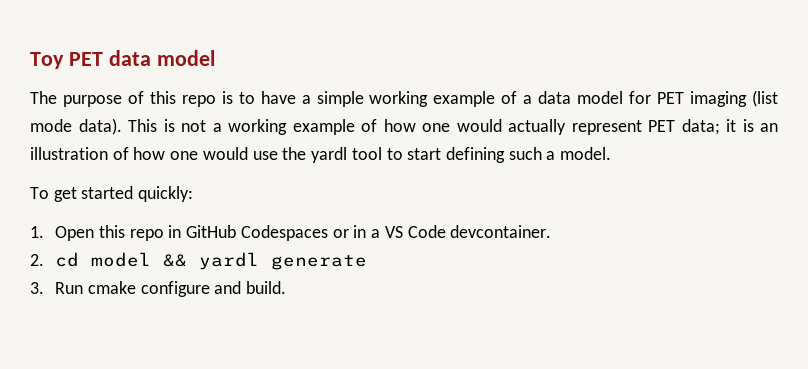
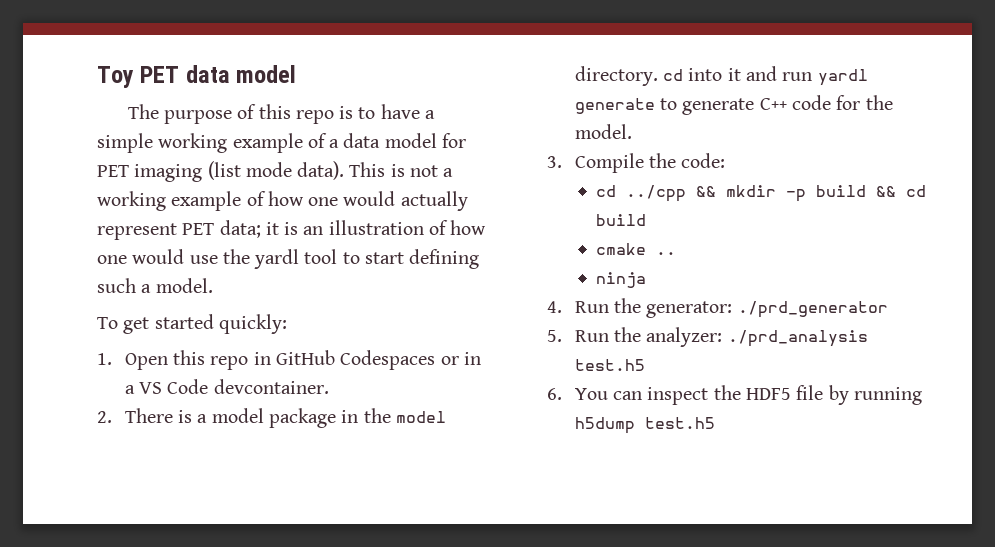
[55,252,368,270] [30,281,287,297] cd model && yardl generate // 3. Run cmake configure and build. -> [124,408,446,428] [574,66,868,86] [574,95,893,115] [574,124,632,139] [547,153,726,173] [596,185,927,202] [596,214,647,226] [596,243,677,255] [596,272,647,288] [547,298,888,318] [547,327,868,347] [574,359,645,371] [547,385,922,405] [574,417,715,434] There is a model package in the model directory. cd into it and run yardl generate to generate C++ code for the model. // 3. Compile the code: // cd ../cpp && mkdir -p build && cd build // cmake .. // ninja // 4. Run the generator: ./prd_generator // 5. Run the analyzer: ./prd_analysis test.h5 // 6. You can inspect the HDF5 file by running h5dump test.h5

